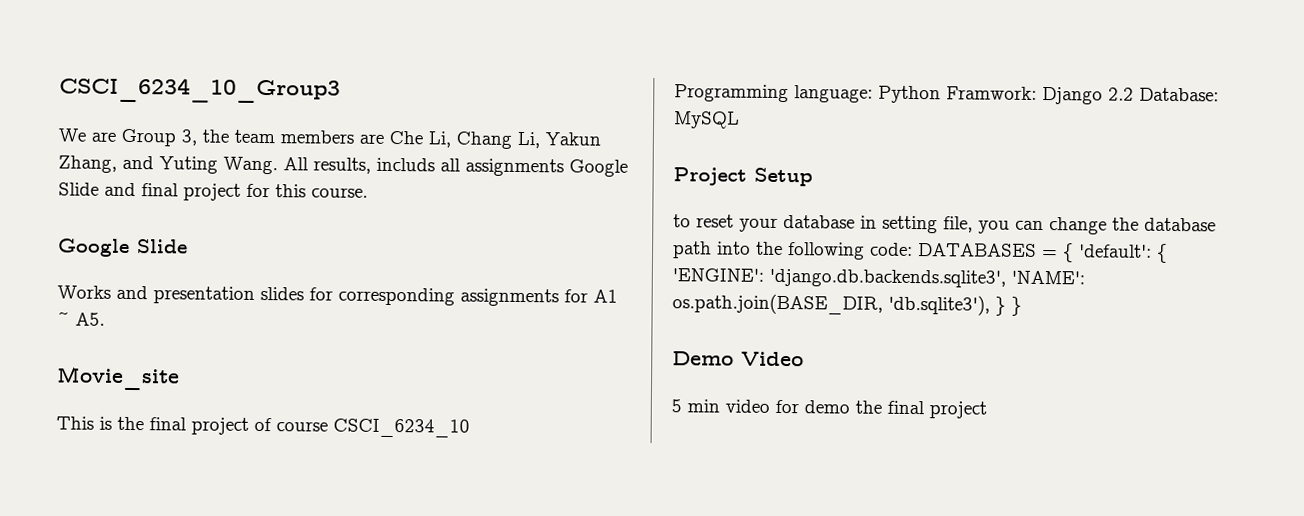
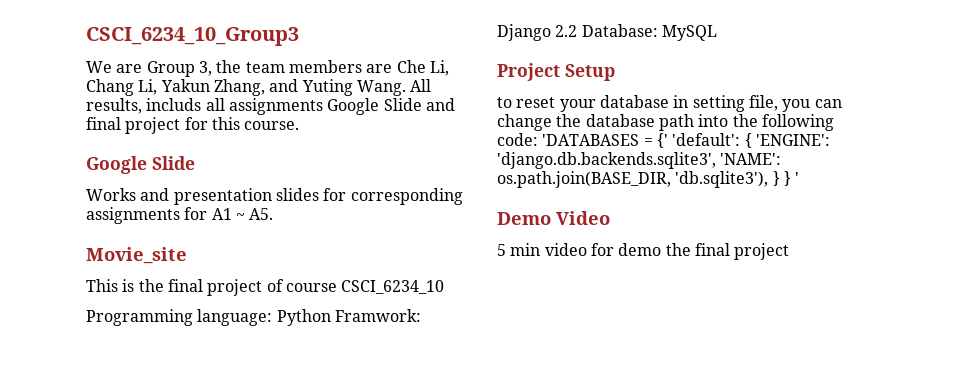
[918,243,1074,263] DATABASES = { -> [542,133,668,148] 'DATABASES = {'
(1022, 306) none -> [795,172,800,184] '

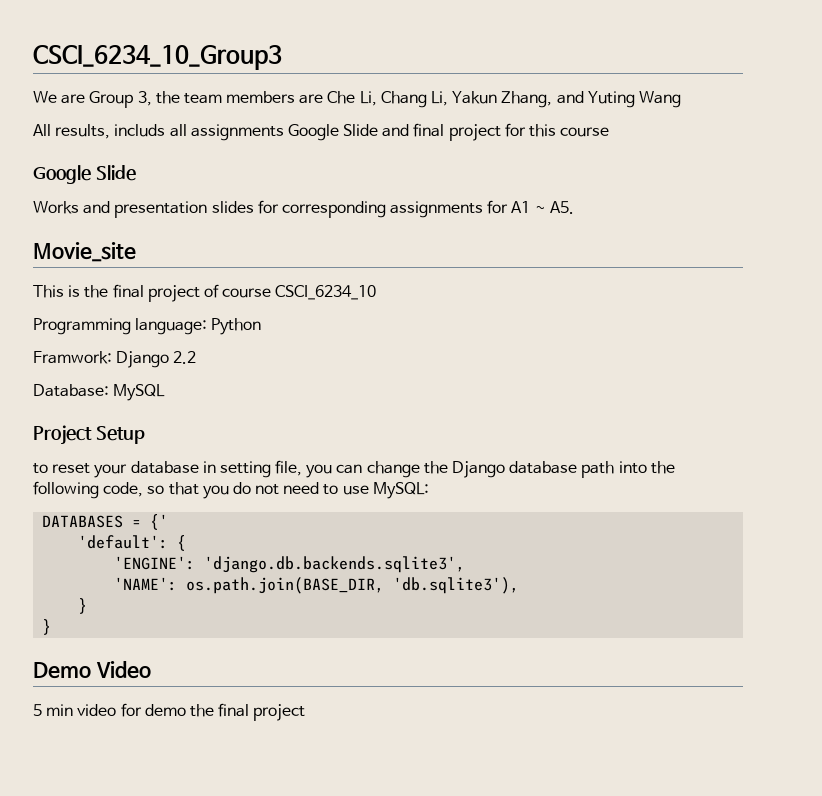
[356,80,406,96] Wang. -> [638,91,681,108] Wang //
[244,121,300,130] course. -> [560,127,610,137] course
(331, 317) none -> (262, 326) //
(578, 31) none -> (197, 357) //
(582, 120) none -> [452,461,506,478] Django
[497,133,640,146] code: 'DATABASES -> [103,482,429,499] [42,515,124,528] code, so that you do not need to use MySQL: // DATABASES
(668, 140) none -> (169, 522) //
(752, 140) none -> (187, 543) //
(716, 160) none -> (466, 564) //
[772,171,800,186] } } ' -> [78,598,88,614] [42,619,52,635] // } // }

